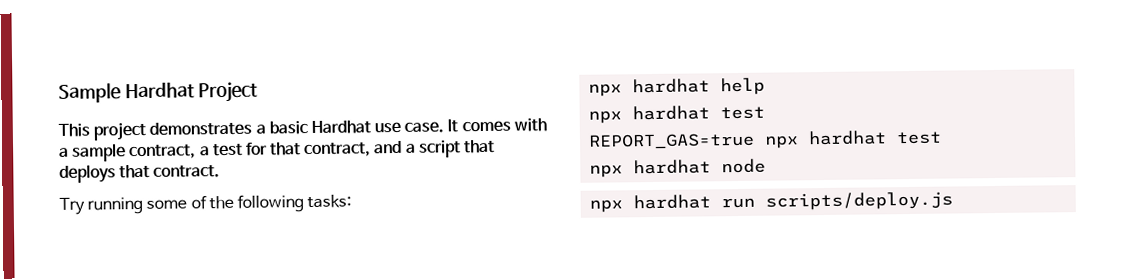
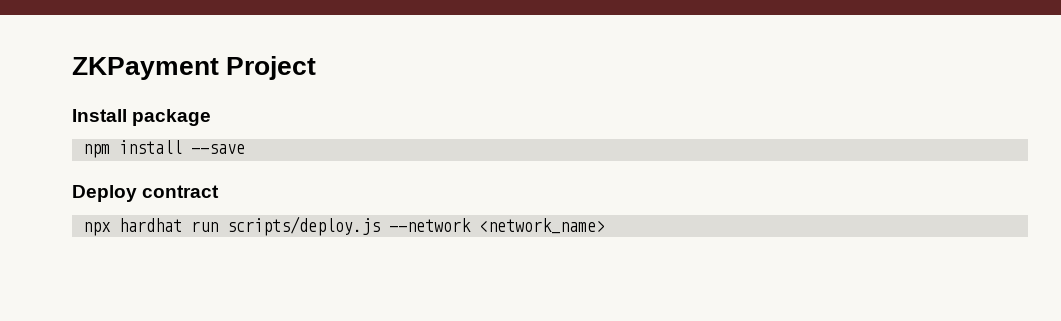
[58,82,195,103] Sample Hardhat -> [72,57,219,80] ZKPayment
[58,118,547,141] [59,139,496,162] [59,164,221,183] [59,194,353,215] [588,77,766,97] [588,105,766,124] [588,130,943,150] [589,158,767,178] This project demonstrates a basic Hardhat use case. It comes with a sample contract, a test for that contract, and a script that deploys that contract. // Try running some of the following tasks: // npx hardhat help // npx hardhat test // REPORT_GAS=true npx hardhat test // npx hardhat node -> [72,109,212,126] [83,140,246,158] [72,185,220,202] Install package // npm install --save // Deploy contract
(954, 201) none -> [389,218,606,234] --network <network_name>

